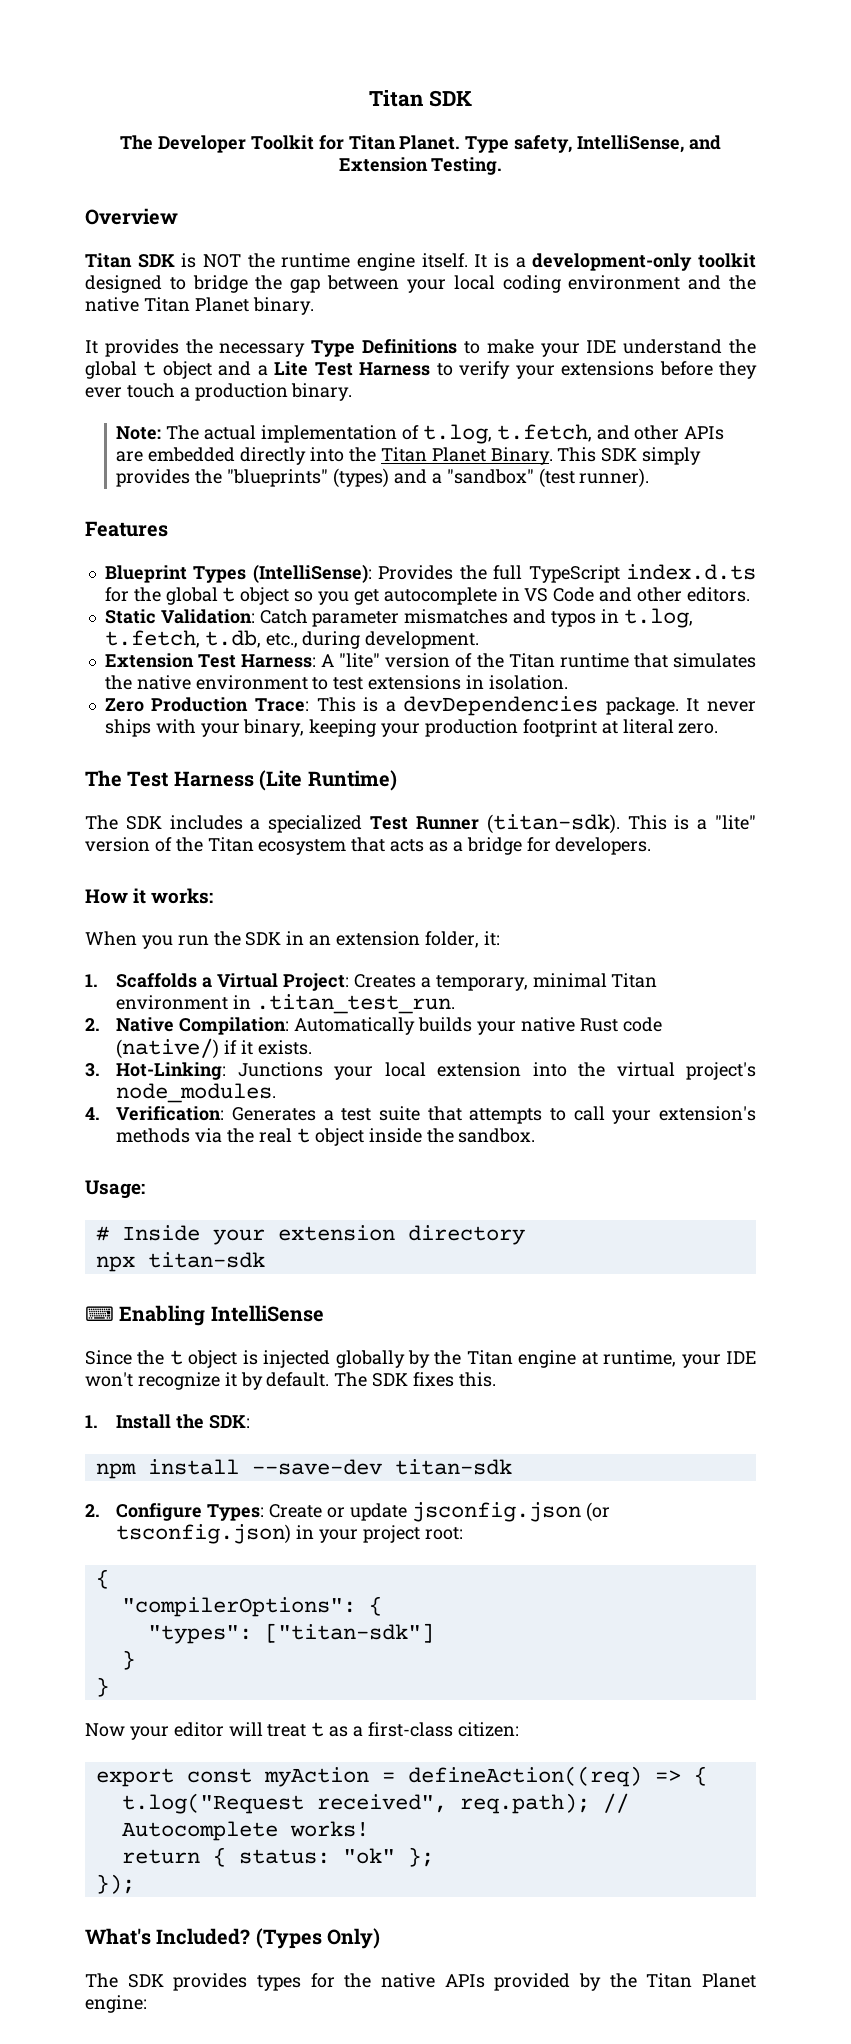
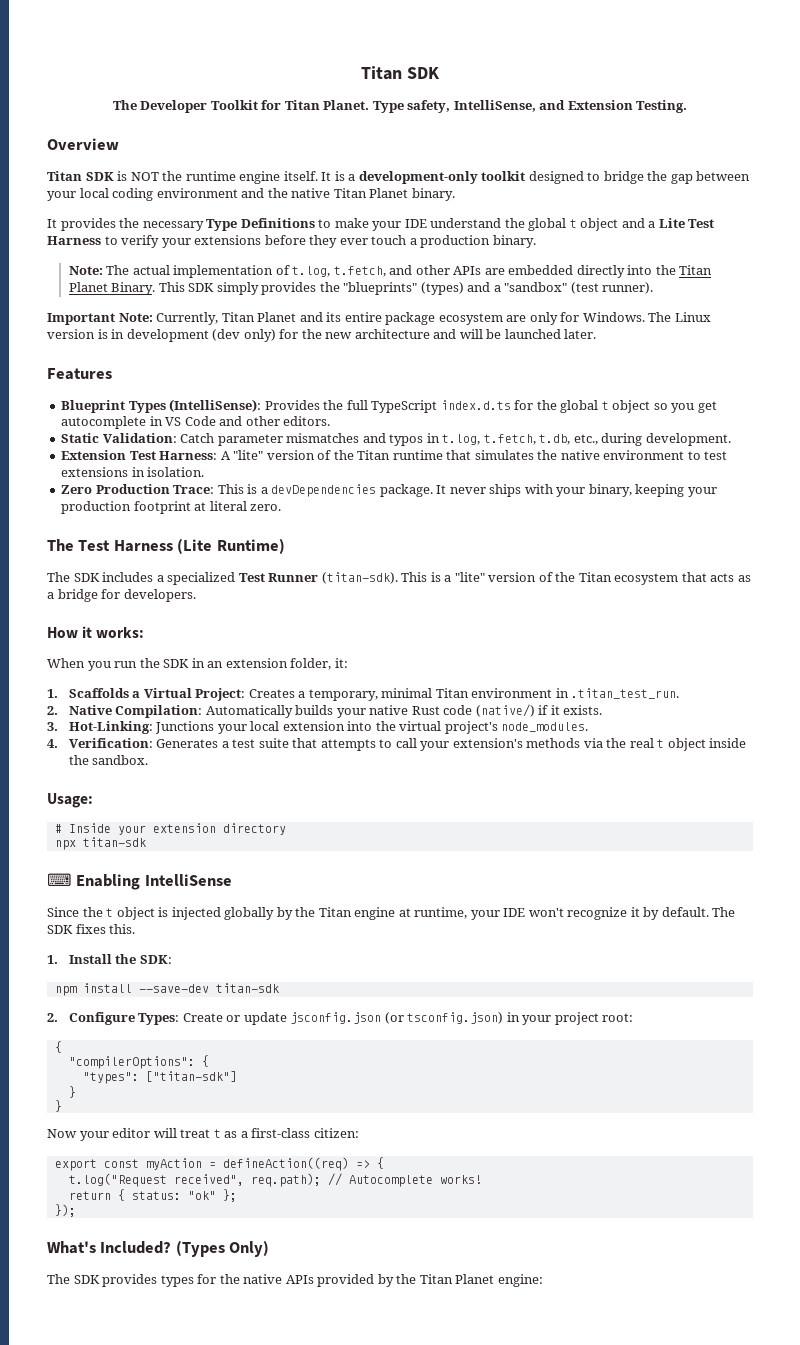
(650, 478) none -> [47,312,711,325] [47,329,597,342] // Important Note: Currently, Titan Planet and its entire package ecosystem are only for Windows. The Linux version is in development (dev only) for the new architecture and will be launched later.

